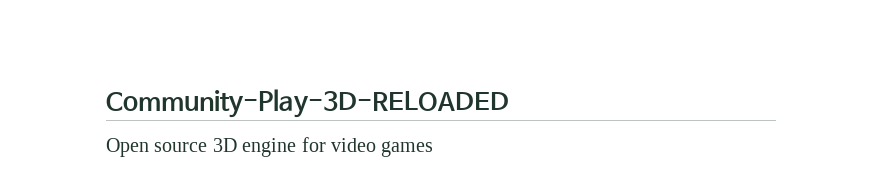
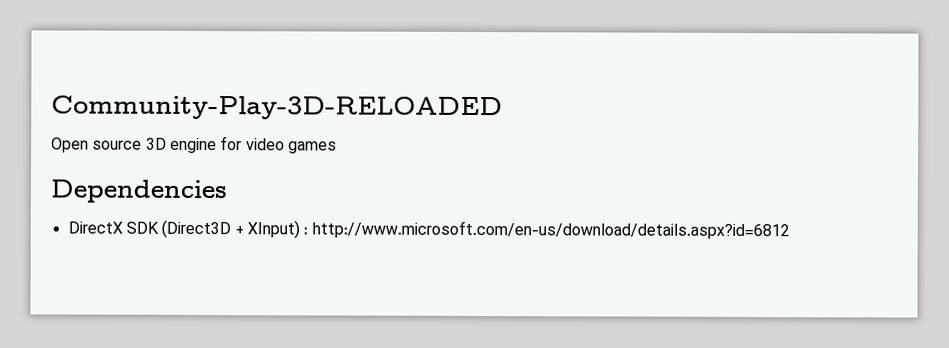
(434, 149) none -> [50,179,227,204] [67,219,790,240] // Dependencies // DirectX SDK (Direct3D + XInput) : http://www.microsoft.com/en-us/download/details.aspx?id=6812

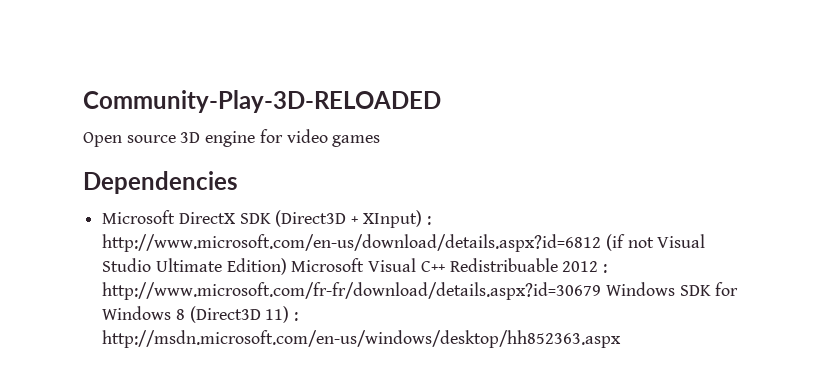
(227, 191) none -> [102,210,176,224] Microsoft
(790, 230) none -> [605,234,706,251] [102,258,608,275] [102,282,739,300] [102,306,299,323] [102,330,622,348] (if not Visual Studio Ultimate Edition) Microsoft Visual C++ Redistribuable 2012 : http://www.microsoft.com/fr-fr/download/details.aspx?id=30679 Windows SDK for Windows 8 (Direct3D 11) : http://msdn.microsoft.com/en-us/windows/desktop/hh852363.aspx

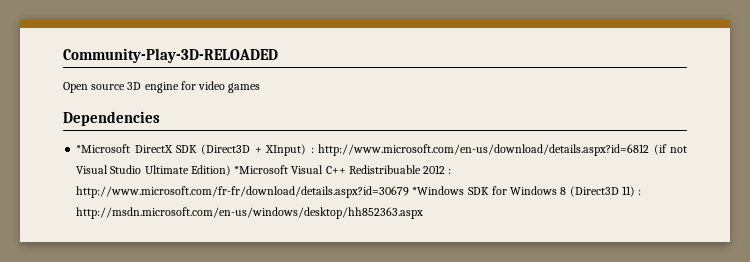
[102,210,176,224] Microsoft -> [76,144,131,153] *Microsoft
[291,258,365,272] Microsoft -> [234,165,289,174] *Microsoft
[605,282,675,296] Windows -> [412,186,465,195] *Windows

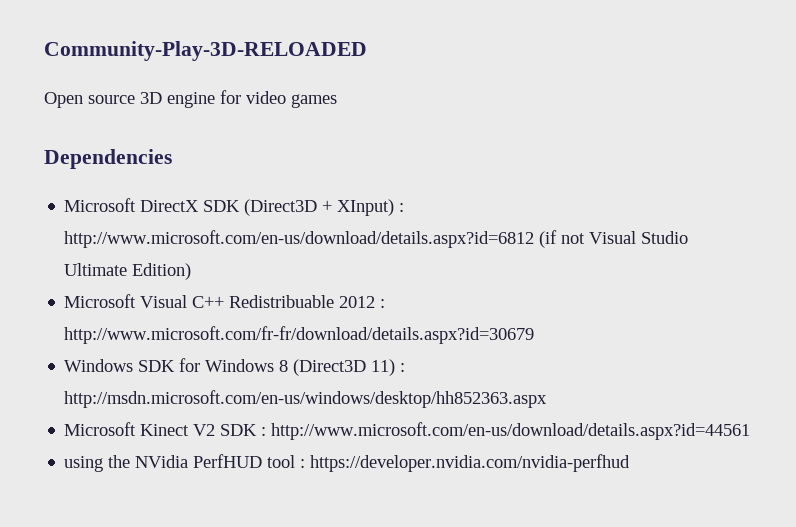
[76,144,131,153] *Microsoft -> [64,198,137,212] Microsoft
[234,165,289,174] *Microsoft -> [64,294,137,308] // Microsoft
[412,186,465,195] *Windows -> [64,359,134,372] // Windows
(424, 213) none -> [64,422,751,440] [64,454,631,472] // Microsoft Kinect V2 SDK : http://www.microsoft.com/en-us/download/details.aspx?id=44561 // using the NVidia PerfHUD tool : https://developer.nvidia.com/nvidia-perfhud

